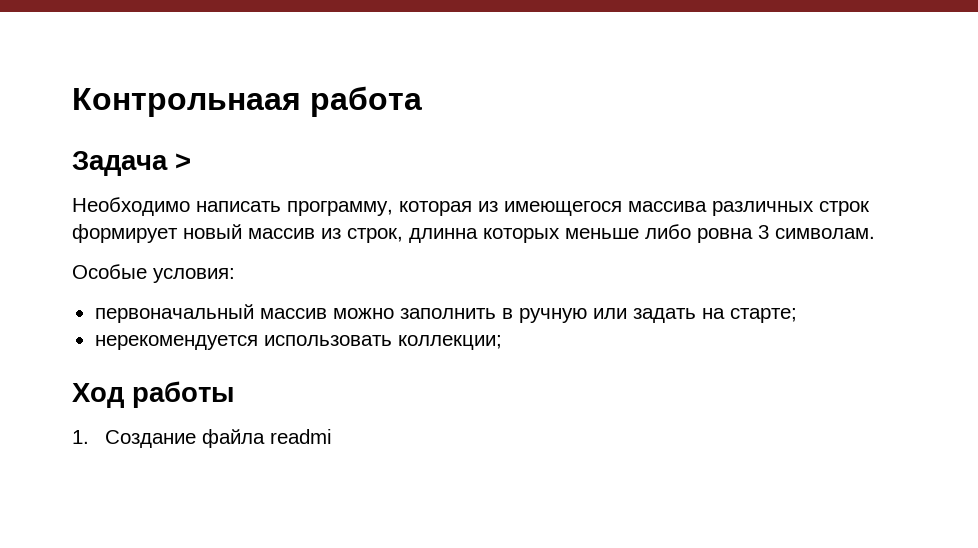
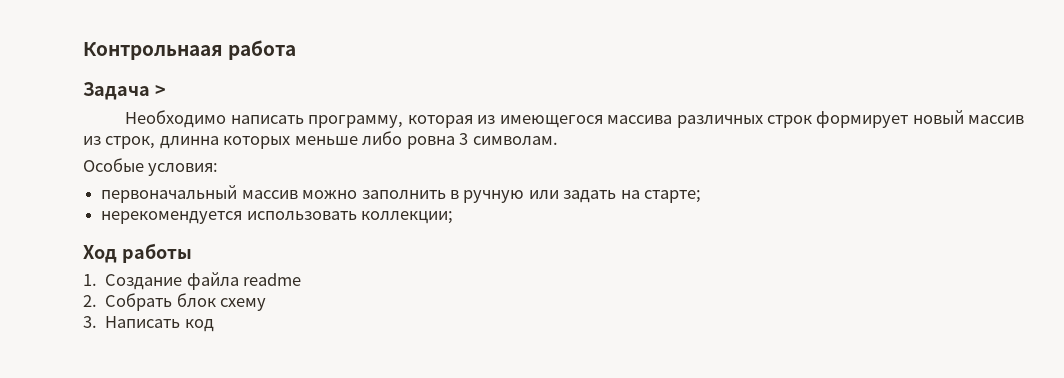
[270,429,333,444] readmi -> [243,273,302,286] [83,293,267,311] [83,316,214,332] readme // 2. Собрать блок схему // 3. Написать код

